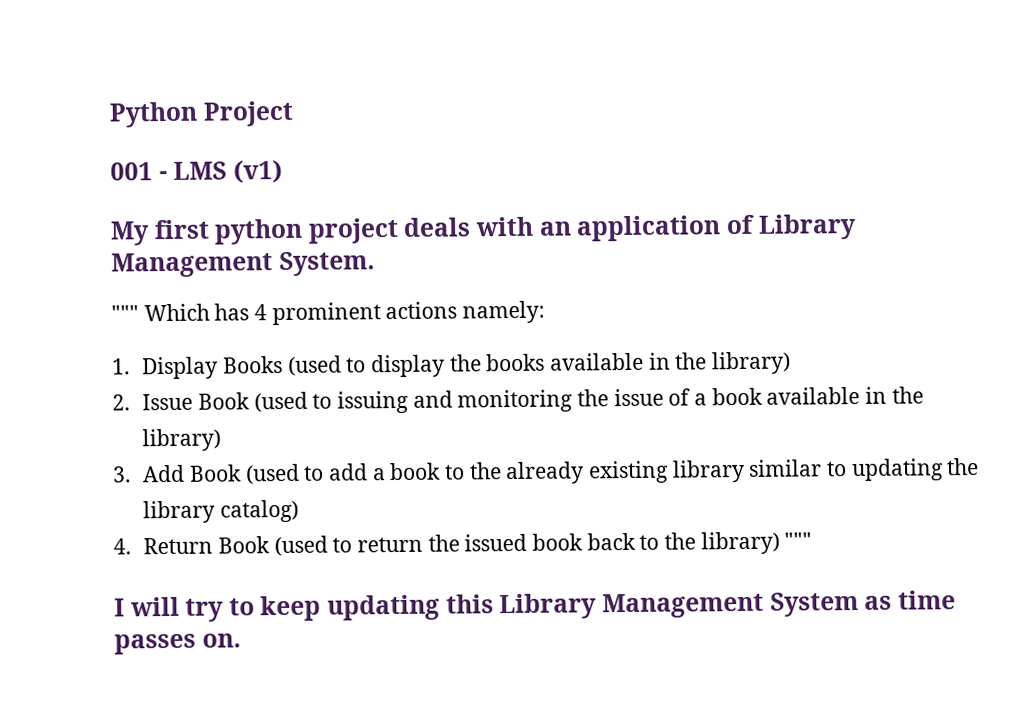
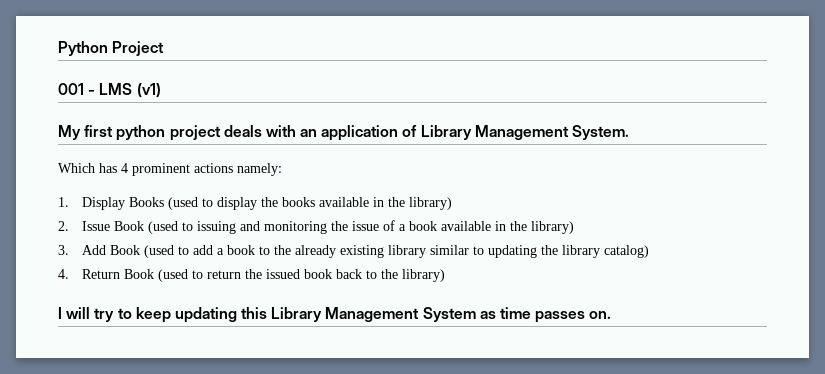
[111,305,139,322] """ -> (630, 132) none
[784,532,813,549] """ -> (446, 275) none

